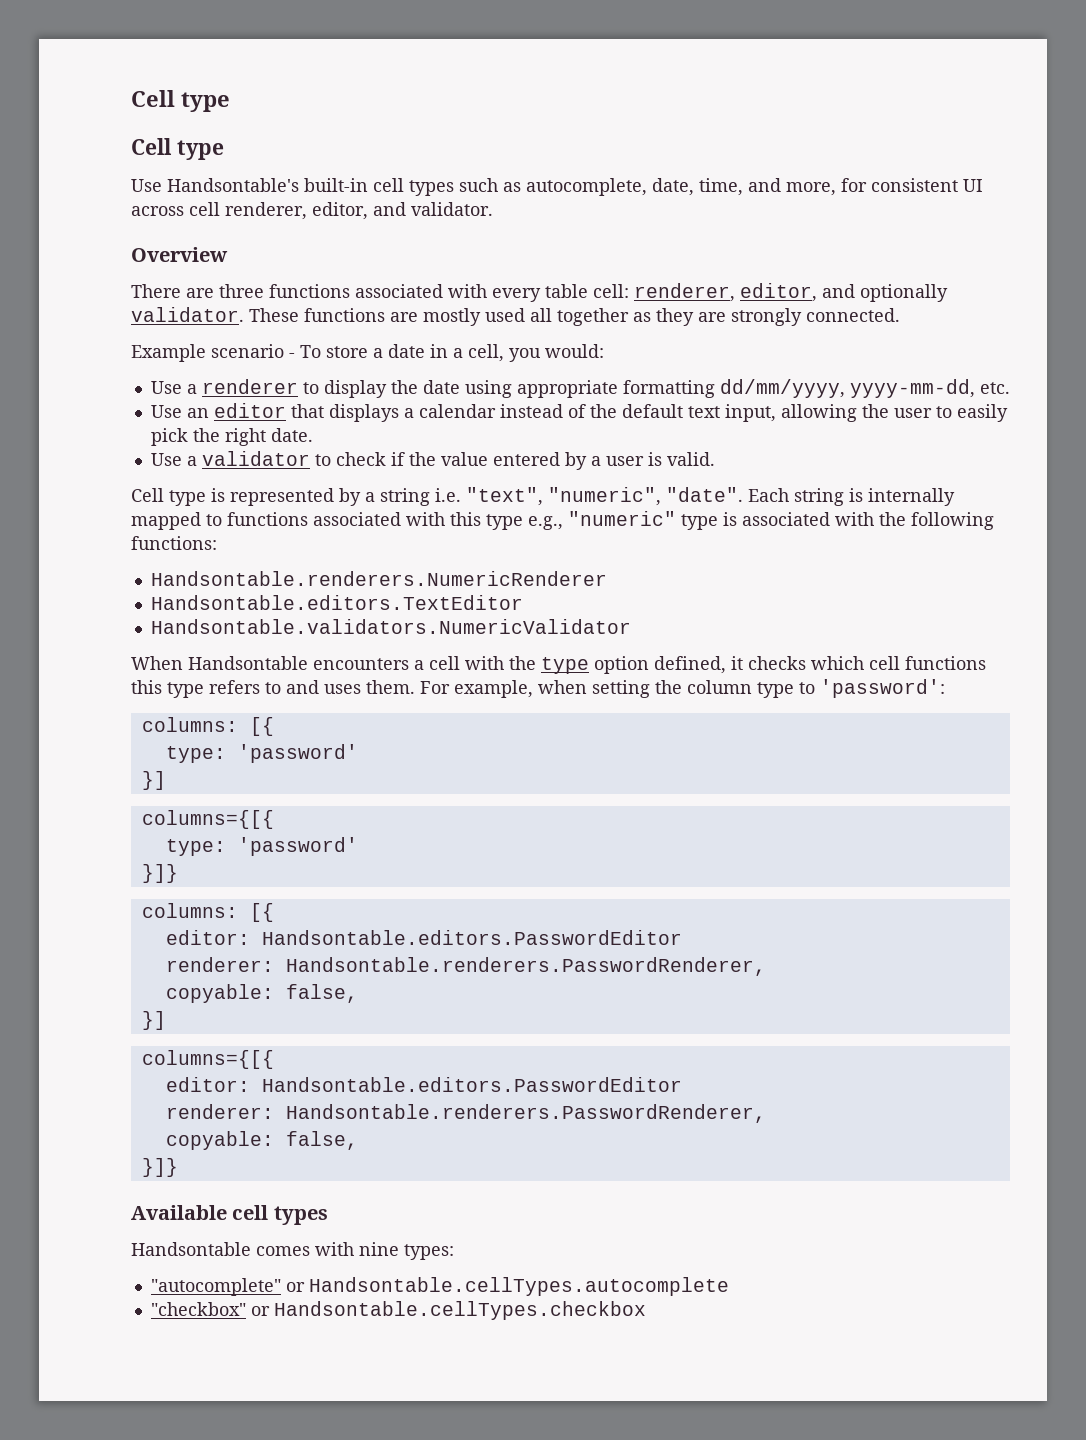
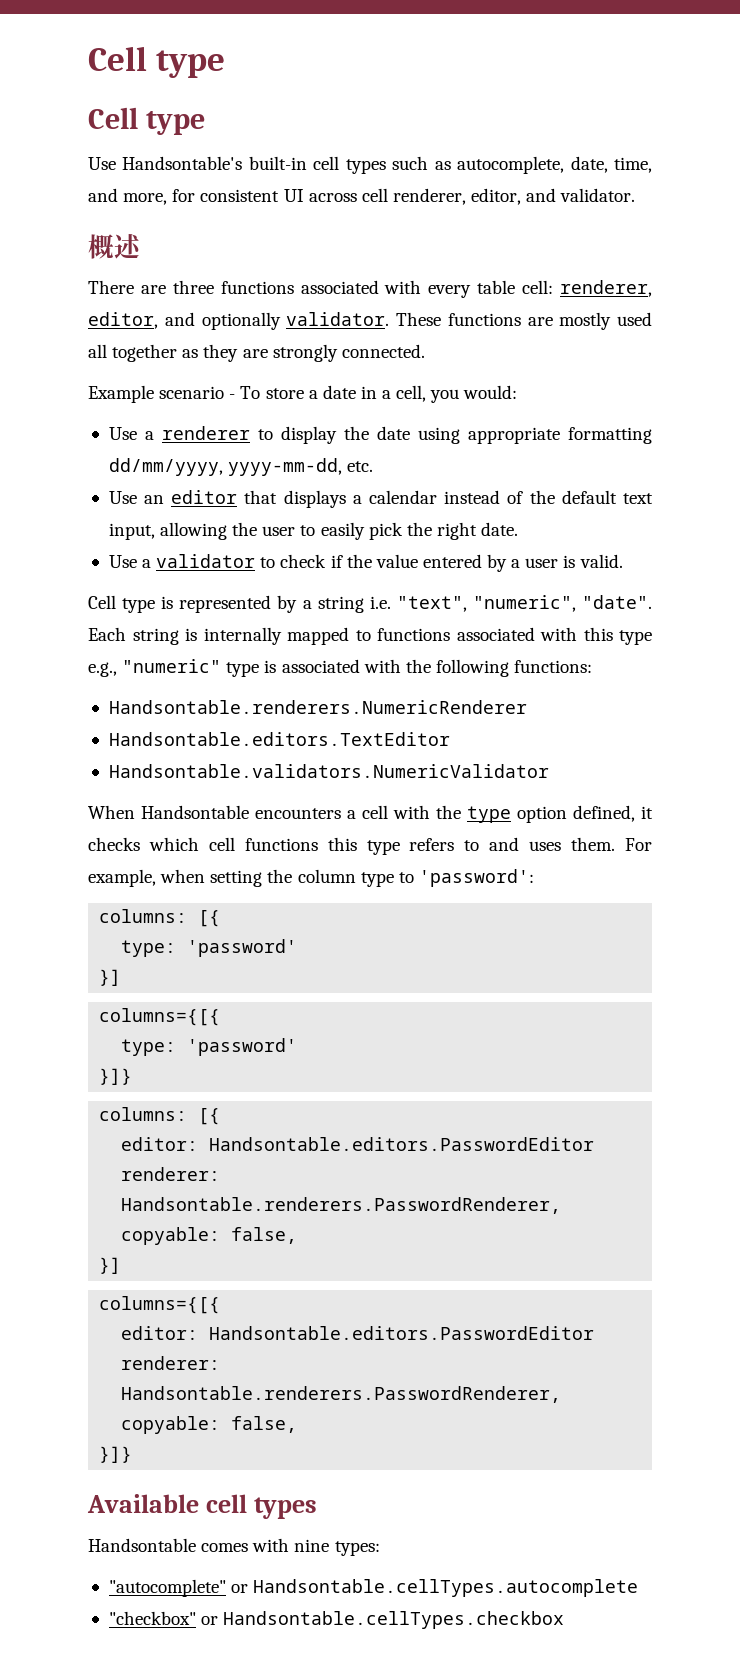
[131,247,228,262] Overview -> [88,233,142,259] 概述

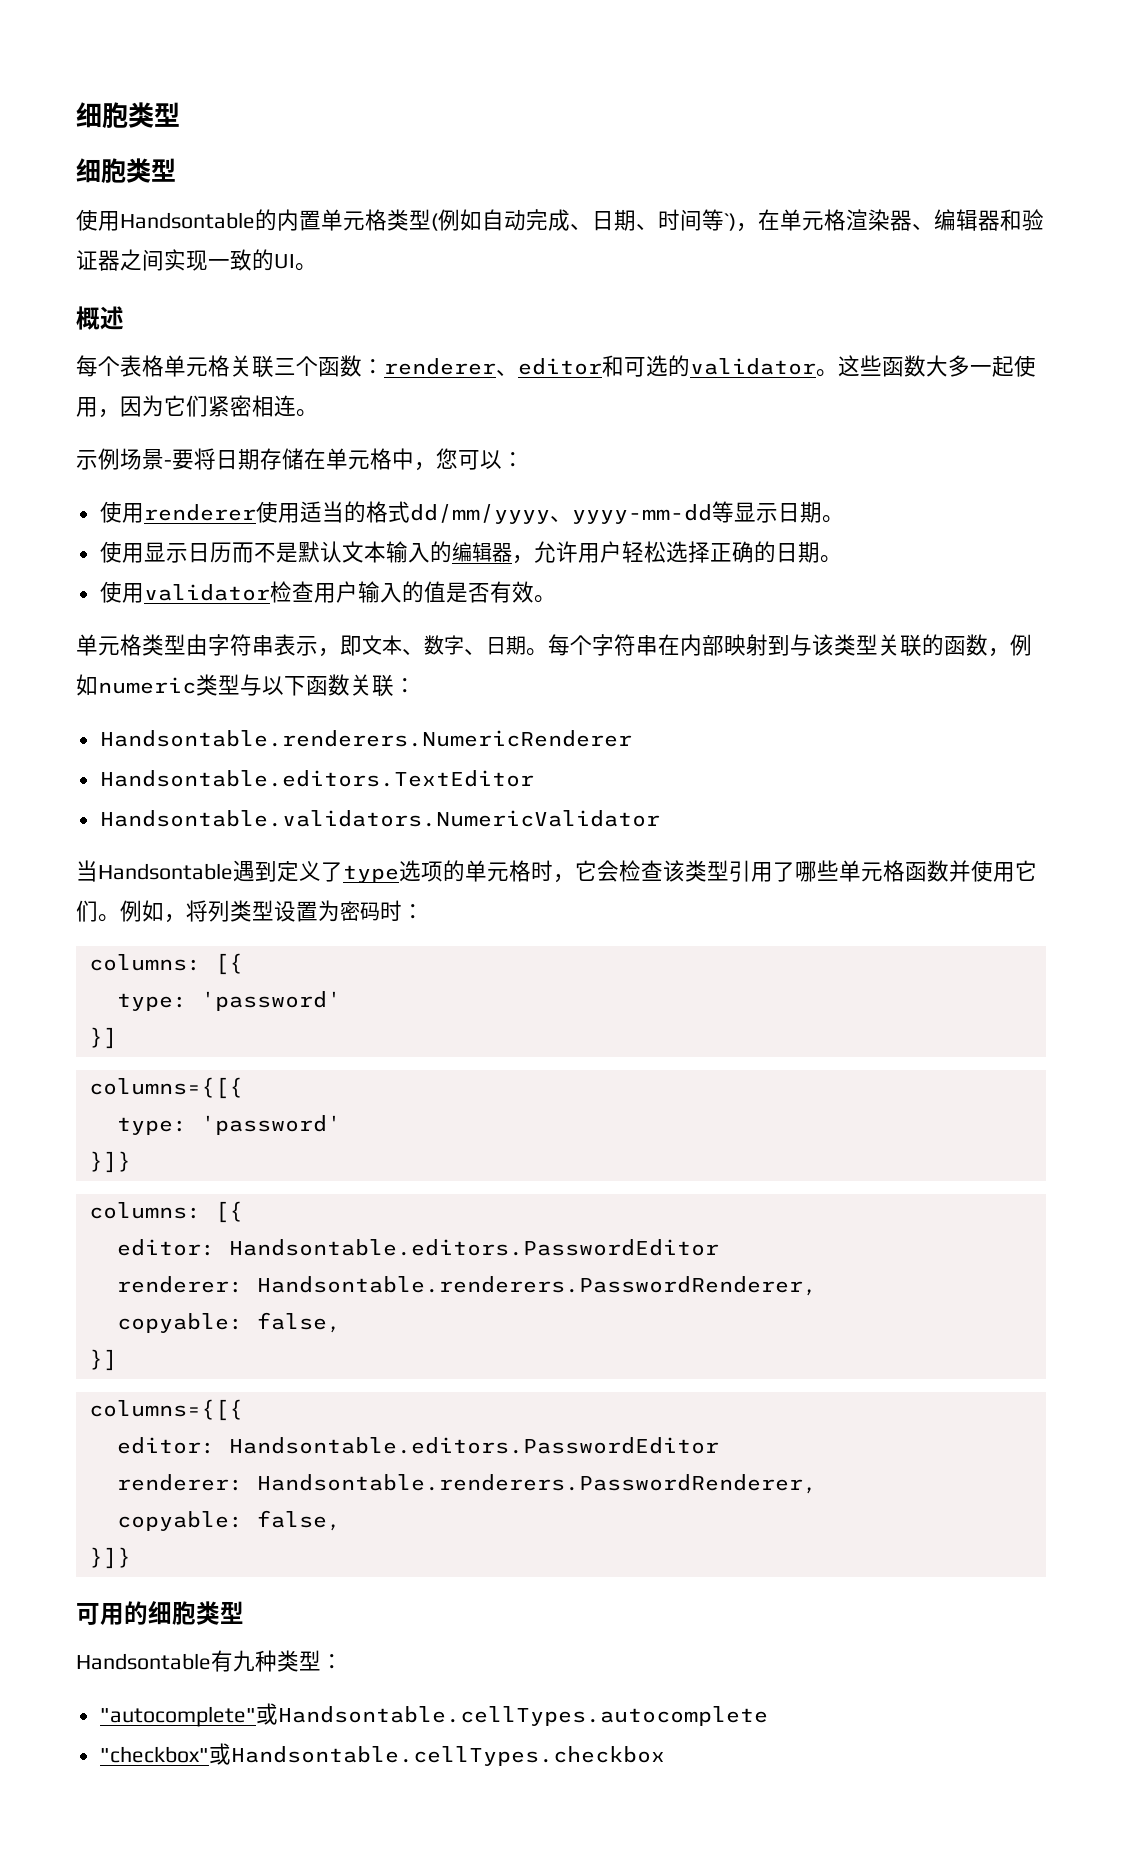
[88,46,226,78] [88,107,205,135] [88,156,653,174] [88,188,636,205] [88,233,142,259] [88,280,653,298] [88,312,652,330] [88,344,425,362] [88,385,518,403] [108,426,653,444] [108,458,374,476] [108,490,653,508] [108,522,519,540] [108,554,623,572] [88,595,653,613] [88,627,652,645] [88,659,593,677] [108,700,527,714] [108,732,450,746] [108,764,549,778] [88,805,653,823] [88,837,653,855] [88,869,534,887] Cell type // Cell type // Use Handsontable's built-in cell types such as autocomplete, date, time, and more, for consistent UI across cell renderer, editor, and validator. // 概述 // There are three functions associated with every table cell: renderer, editor, and optionally validator. These functions are mostly used all together as they are strongly connected. // Example scenario - To store a date in a cell, you would: // Use a renderer to display the date using appropriate formatting dd/mm/yyyy, yyyy-mm-dd, etc. // Use an editor that displays a calendar instead of the default text input, allowing the user to easily pick the right date. // Use a validator to check if the value entered by a user is valid. // Cell type is represented by a string i.e. "text", "numeric", "date". Each string is internally mapped to functions associated with this type e.g., "numeric" type is associated with the following functions: // Handsontable.renderers.NumericRenderer // Handsontable.editors.TextEditor // Handsontable.validators.NumericValidator // When Handsontable encounters a cell with the type option defined, it checks which cell functions this type refers to and uses them. For example, when setting the column type to 'password': -> [76,102,180,129] [76,158,176,183] [76,209,1044,232] [76,249,317,271] [76,306,124,330] [76,355,1036,378] [76,395,318,418] [76,448,524,471] [99,501,844,524] [99,541,842,564] [99,581,556,603] [76,634,1032,657] [76,674,416,697] [99,730,632,747] [99,770,534,787] [99,810,660,827] [76,860,1037,883] [76,900,424,923] 细胞类型 // 细胞类型 // 使用Handsontable的内置单元格类型(例如自动完成、日期、时间等`)，在单元格渲染器、编辑器和验证器之间实现一致的UI。 // 概述 // 每个表格单元格关联三个函数：renderer、editor和可选的validator。这些函数大多一起使用，因为它们紧密相连。 // 示例场景-要将日期存储在单元格中，您可以： // 使用renderer使用适当的格式dd/mm/yyyy、yyyy-mm-dd等显示日期。 // 使用显示日历而不是默认文本输入的编辑器，允许用户轻松选择正确的日期。 // 使用validator检查用户输入的值是否有效。 // 单元格类型由字符串表示，即文本、数字、日期。每个字符串在内部映射到与该类型关联的函数，例如numeric类型与以下函数关联： // Handsontable.renderers.NumericRenderer // Handsontable.editors.TextEditor // Handsontable.validators.NumericValidator // 当Handsontable遇到定义了type选项的单元格时，它会检查该类型引用了哪些单元格函数并使用它们。例如，将列类型设置为密码时：
[87,1494,317,1519] [88,1538,380,1556] Available cell types // Handsontable comes with nine types: -> [76,1601,244,1625] [76,1650,343,1672] 可用的细胞类型 // Handsontable有九种类型：
[231,1584,249,1593] or -> [255,1703,278,1725] 或
[201,1616,219,1625] or -> [208,1743,231,1765] 或

